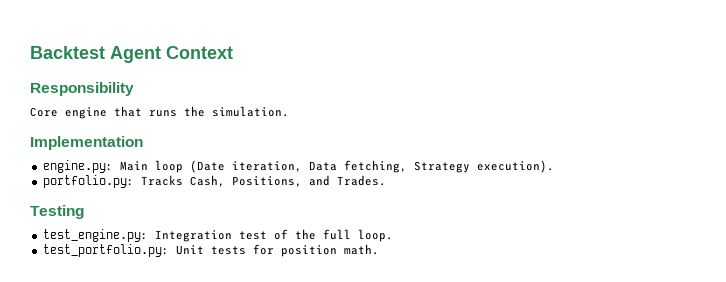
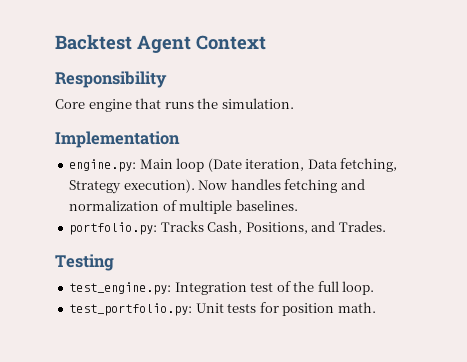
(554, 166) none -> [198,179,365,193] [69,200,298,214] Now handles fetching and normalization of multiple baselines.

